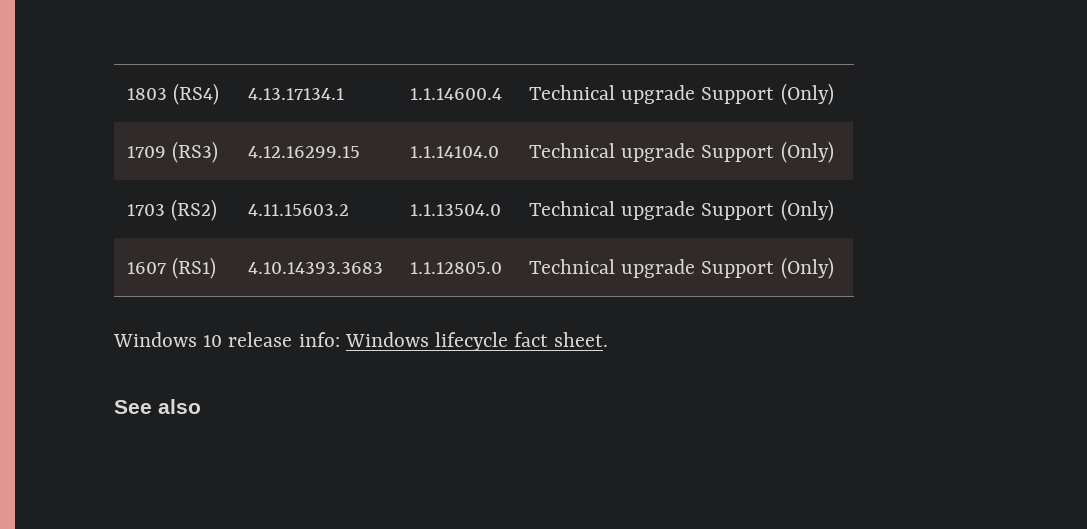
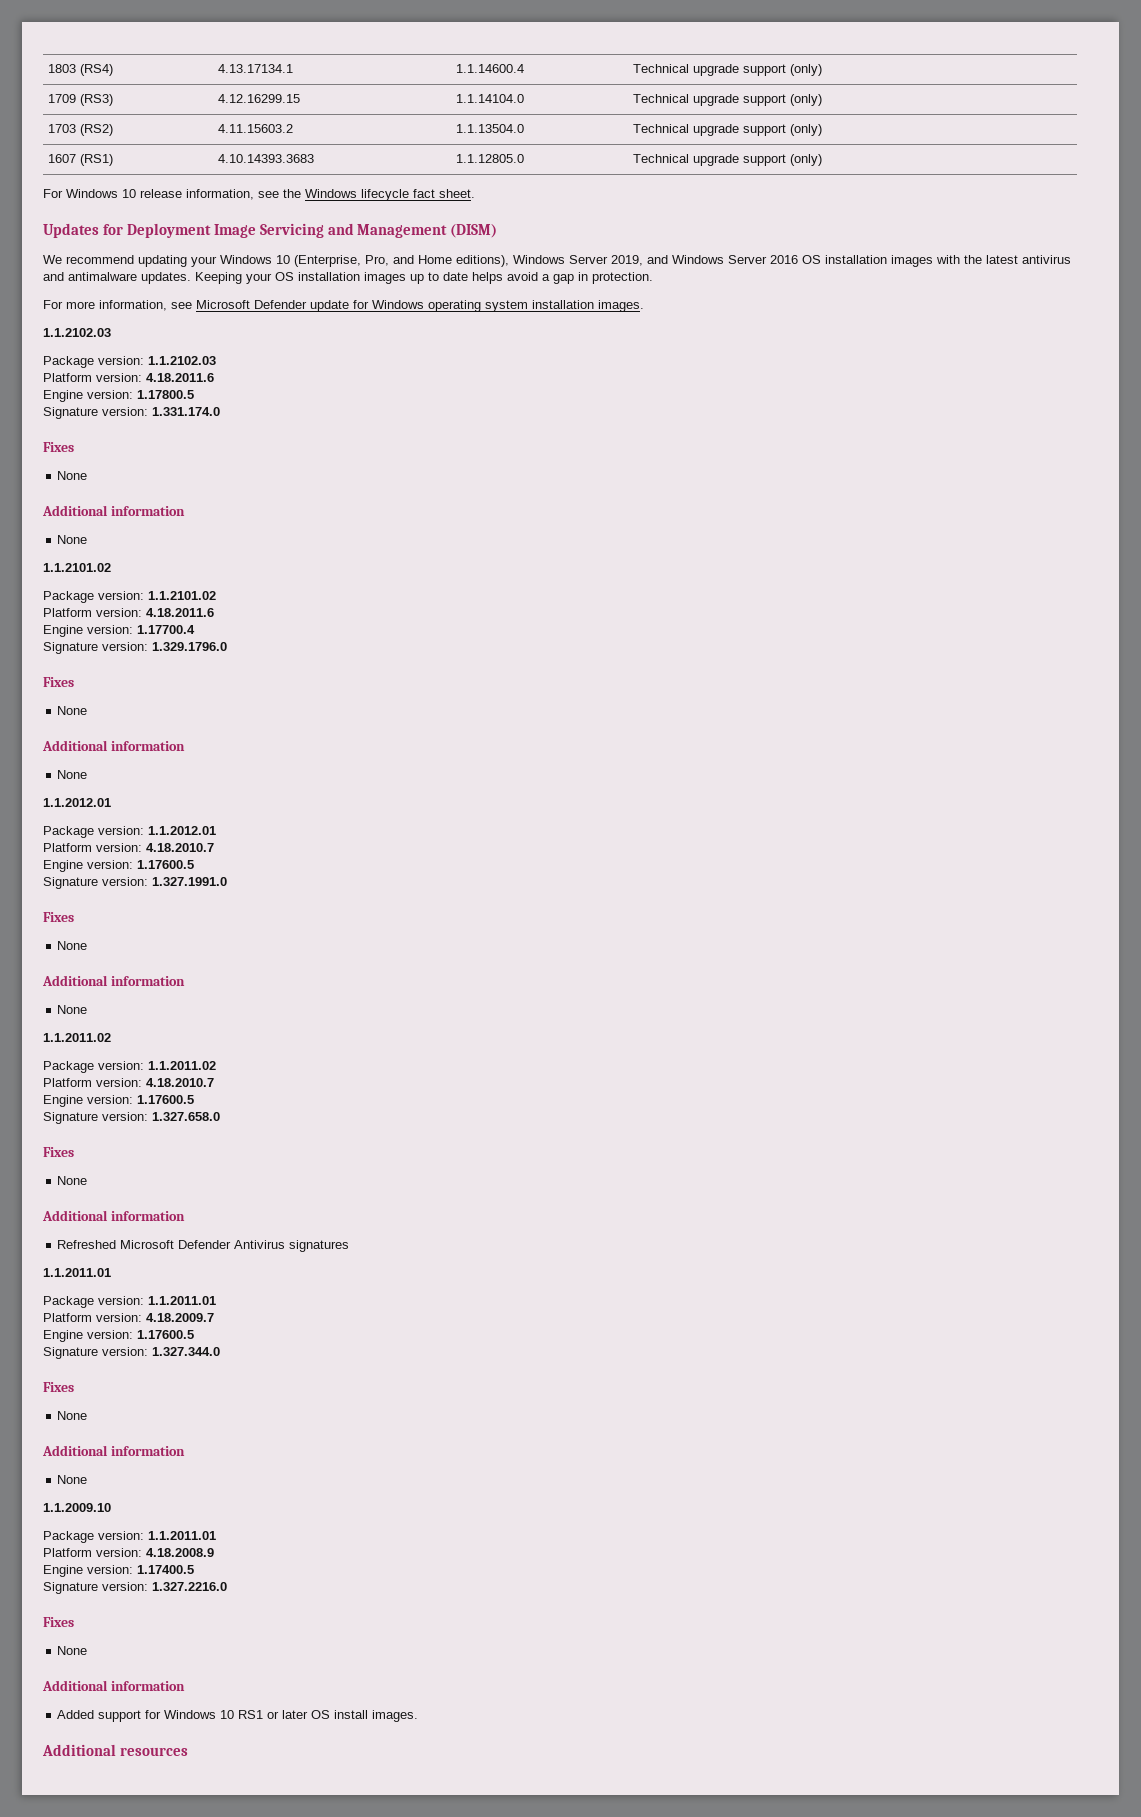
[701,83,834,105] Support (Only) -> [743,64,823,76] support (only)
[701,141,834,163] Support (Only) -> [743,94,823,106] support (only)
[701,199,834,221] Support (Only) -> [743,124,823,136] support (only)
[701,257,834,279] [113,332,609,351] [114,399,201,414] Support (Only) // Windows 10 release info: Windows lifecycle fact sheet. // See also -> [743,154,823,166] [43,189,475,201] [43,223,498,238] [43,255,1071,267] [43,272,653,284] [43,300,644,312] [43,328,111,337] [43,356,216,368] [43,373,214,382] [43,390,194,402] [43,407,220,419] [43,442,74,452] [57,471,88,480] [42,505,185,516] [57,535,88,544] [43,563,111,572] [43,591,216,603] [43,608,214,617] [43,625,195,637] [43,642,227,654] [43,677,74,687] [57,706,88,715] [42,740,185,751] [57,770,88,779] [43,798,111,807] [43,826,216,838] [43,843,214,852] [43,860,194,872] [43,877,227,889] [43,912,74,922] [57,941,88,950] [42,975,185,986] [57,1005,88,1014] [43,1033,111,1042] [43,1061,216,1073] [43,1078,214,1087] [43,1095,194,1107] [43,1112,220,1124] [43,1147,74,1157] [57,1176,88,1185] [42,1210,185,1221] [57,1240,350,1252] [43,1268,111,1277] [43,1296,216,1308] [43,1313,214,1322] [43,1330,194,1342] [43,1347,220,1359] [43,1382,74,1392] [57,1411,88,1420] [42,1445,185,1456] [57,1475,88,1484] [43,1503,111,1512] [43,1531,216,1543] [43,1548,214,1557] [43,1565,194,1577] [43,1582,227,1594] [43,1617,74,1627] [57,1646,88,1655] [42,1680,185,1691] [57,1710,419,1722] [42,1744,188,1756] support (only) // For Windows 10 release information, see the Windows lifecycle fact sheet. // Updates for Deployment Image Servicing and Management (DISM) // We recommend updating your Windows 10 (Enterprise, Pro, and Home editions), Windows Server 2019, and Windows Server 2016 OS installation images with the latest antivirus and antimalware updates. Keeping your OS installation images up to date helps avoid a gap in protection. // For more information, see Microsoft Defender update for Windows operating system installation images. // 1.1.2102.03 // Package version: 1.1.2102.03 // Platform version: 4.18.2011.6 // Engine version: 1.17800.5 // Signature version: 1.331.174.0 // Fixes // None // Additional information // None // 1.1.2101.02 // Package version: 1.1.2101.02 // Platform version: 4.18.2011.6 // Engine version: 1.17700.4 // Signature version: 1.329.1796.0 // Fixes // None // Additional information // None // 1.1.2012.01 // Package version: 1.1.2012.01 // Platform version: 4.18.2010.7 // Engine version: 1.17600.5 // Signature version: 1.327.1991.0 // Fixes // None // Additional information // None // 1.1.2011.02 // Package version: 1.1.2011.02 // Platform version: 4.18.2010.7 // Engine version: 1.17600.5 // Signature version: 1.327.658.0 // Fixes // None // Additional information // Refreshed Microsoft Defender Antivirus signatures // 1.1.2011.01 // Package version: 1.1.2011.01 // Platform version: 4.18.2009.7 // Engine version: 1.17600.5 // Signature version: 1.327.344.0 // Fixes // None // Additional information // None // 1.1.2009.10 // Package version: 1.1.2011.01 // Platform version: 4.18.2008.9 // Engine version: 1.17400.5 // Signature version: 1.327.2216.0 // Fixes // None // Additional information // Added support for Windows 10 RS1 or later OS install images. // Additional resources

